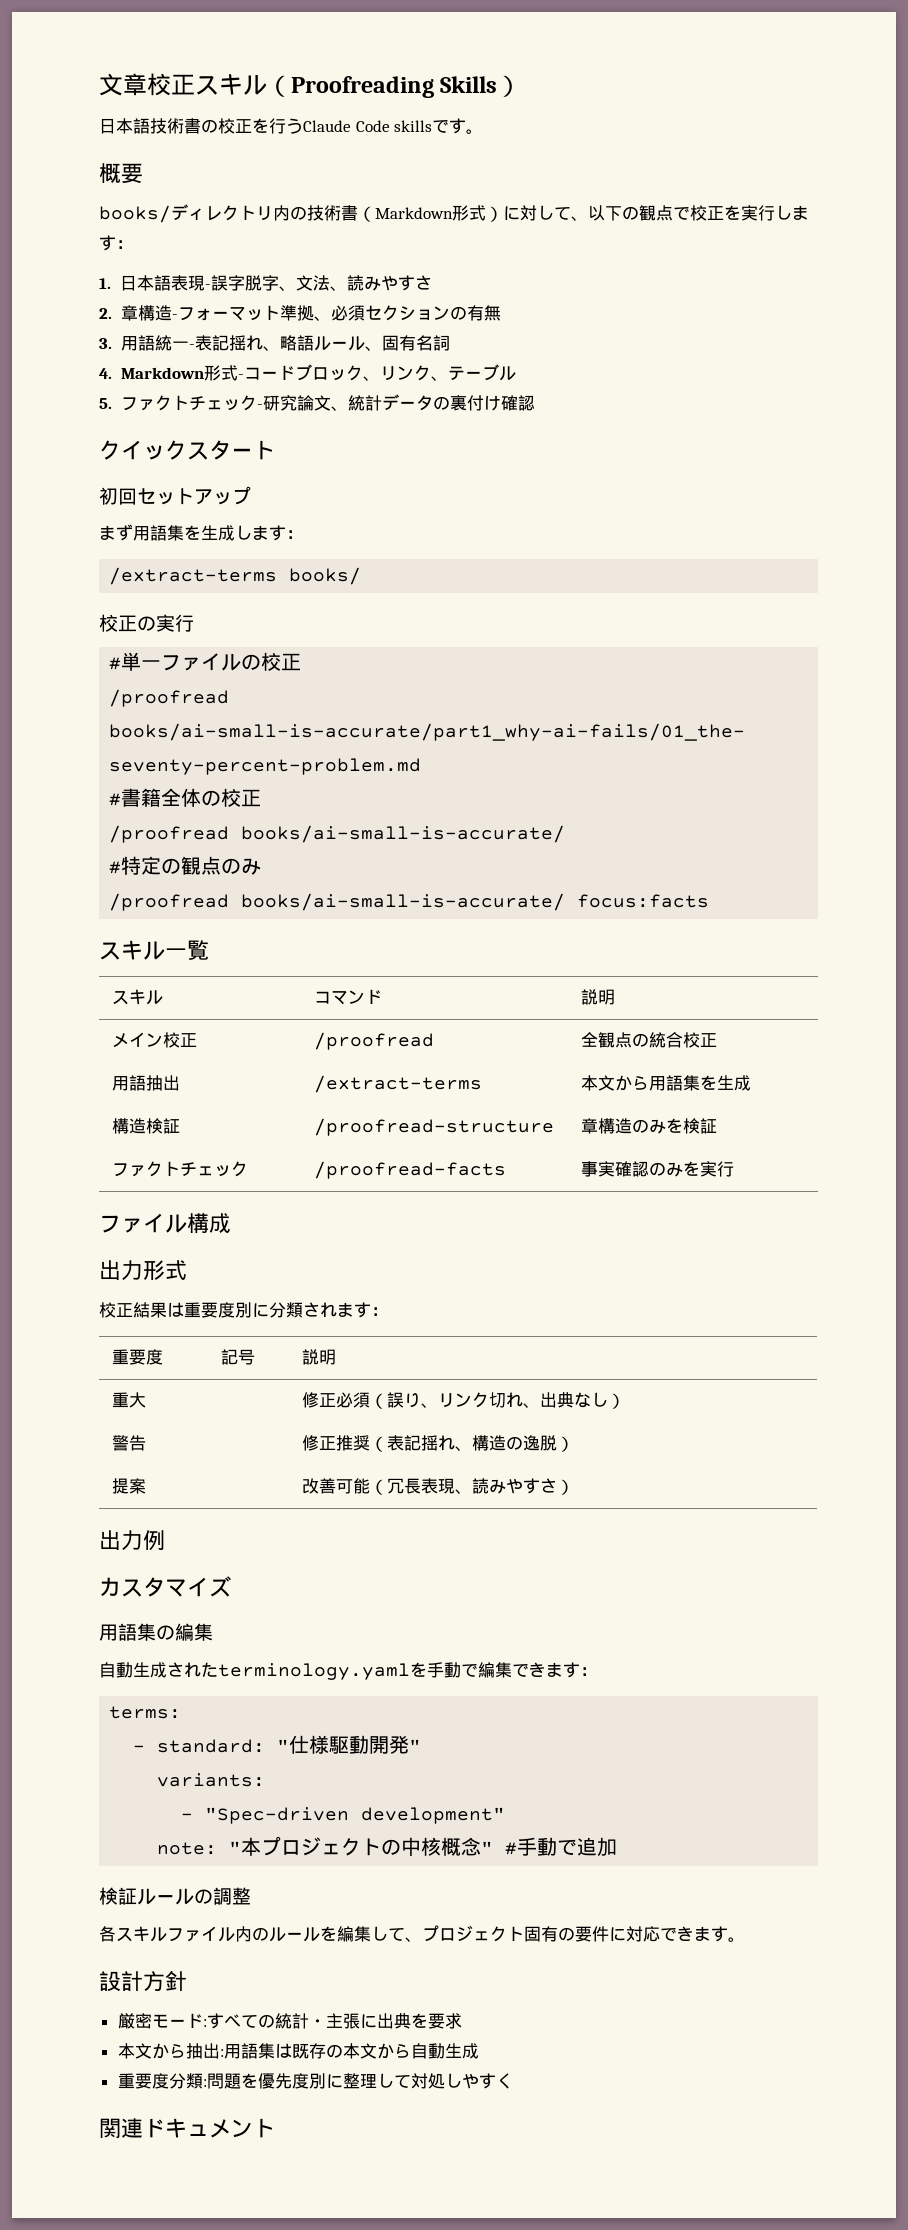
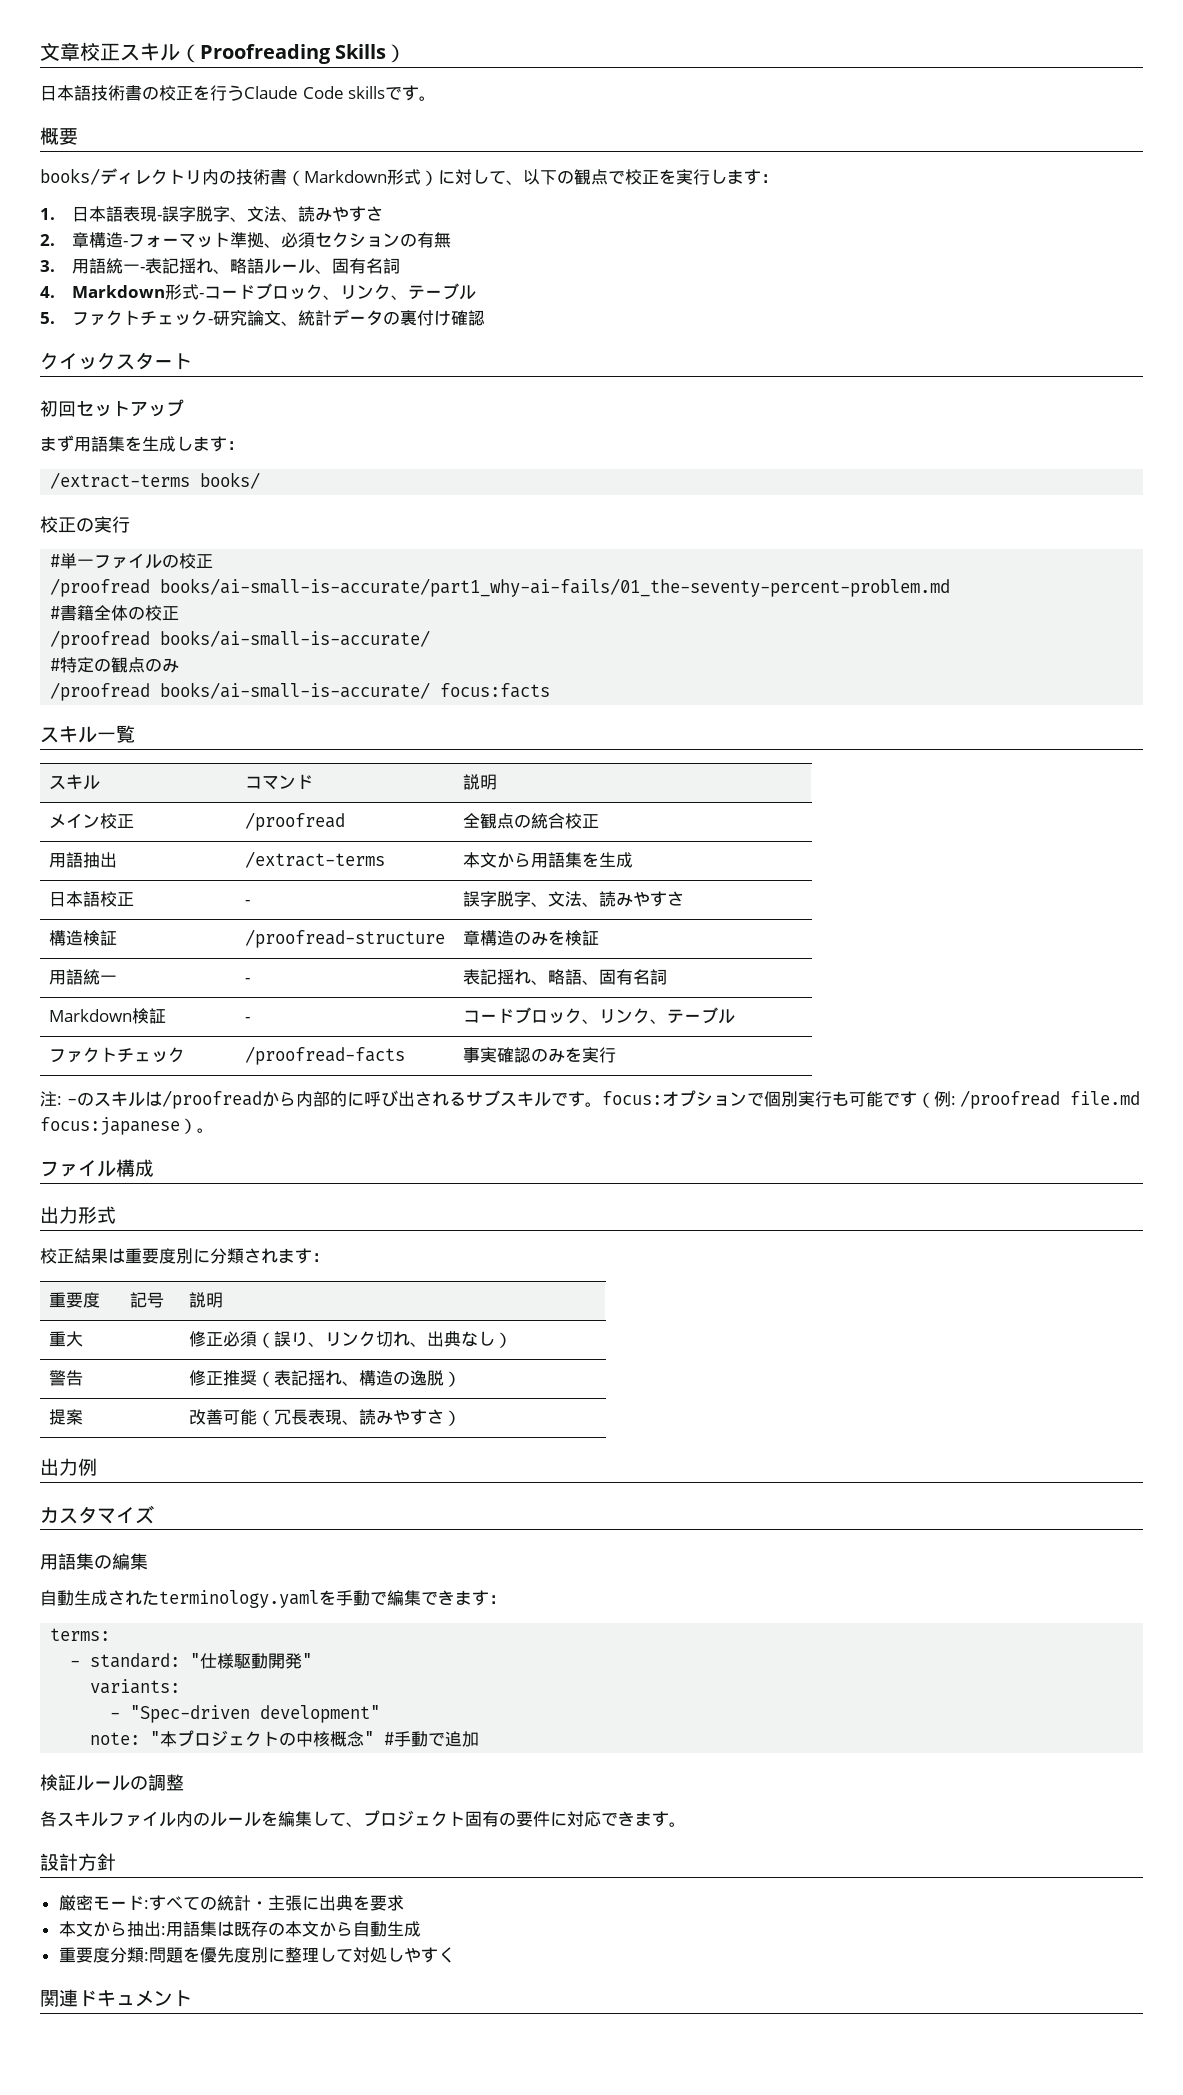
(751, 1083) none -> [48,891,134,907] [244,900,250,905] [462,891,684,907] // 日本語校正 | - | 誤字脱字、文法、読みやすさ
(717, 1126) none -> [48,969,117,985] [244,978,250,983] [462,969,667,985] [48,1008,166,1024] [244,1017,250,1022] [462,1007,735,1024] // 用語統一 | - | 表記揺れ、略語、固有名詞 // Markdown検証 | - | コードブロック、リンク、テーブル
(734, 1169) none -> [40,1090,1141,1109] [40,1117,214,1135] // 注: -のスキルは/proofreadから内部的に呼び出されるサブスキルです。focus:オプションで個別実行も可能です（例: /proofread file.md focus:japanese）。

